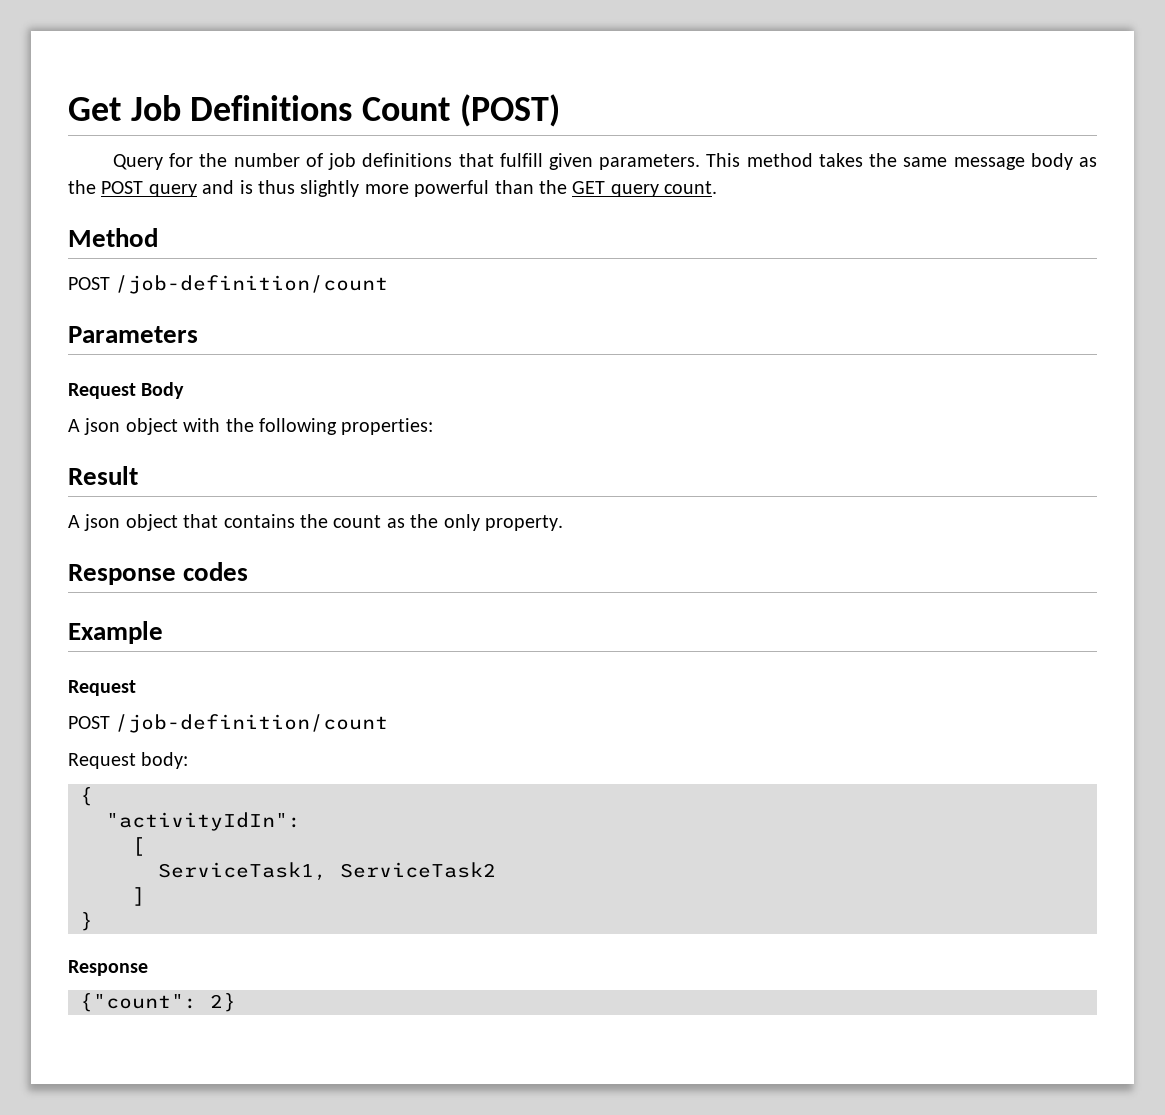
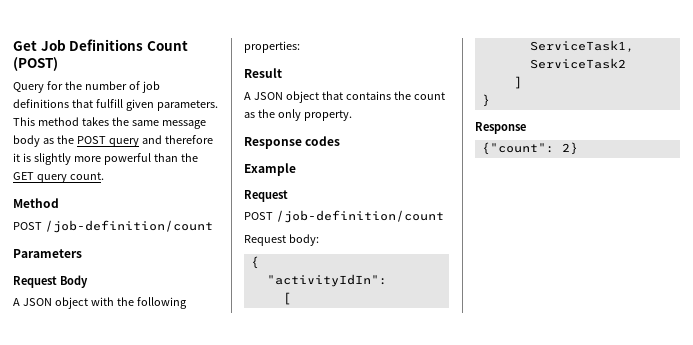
[239,180,295,194] is thus -> [164,135,213,144] [13,153,31,162] therefore it is
[84,418,121,435] json -> [22,298,52,306] JSON
[84,514,121,531] json -> [253,92,283,100] JSON

